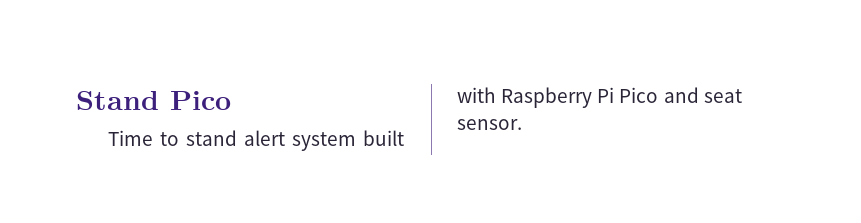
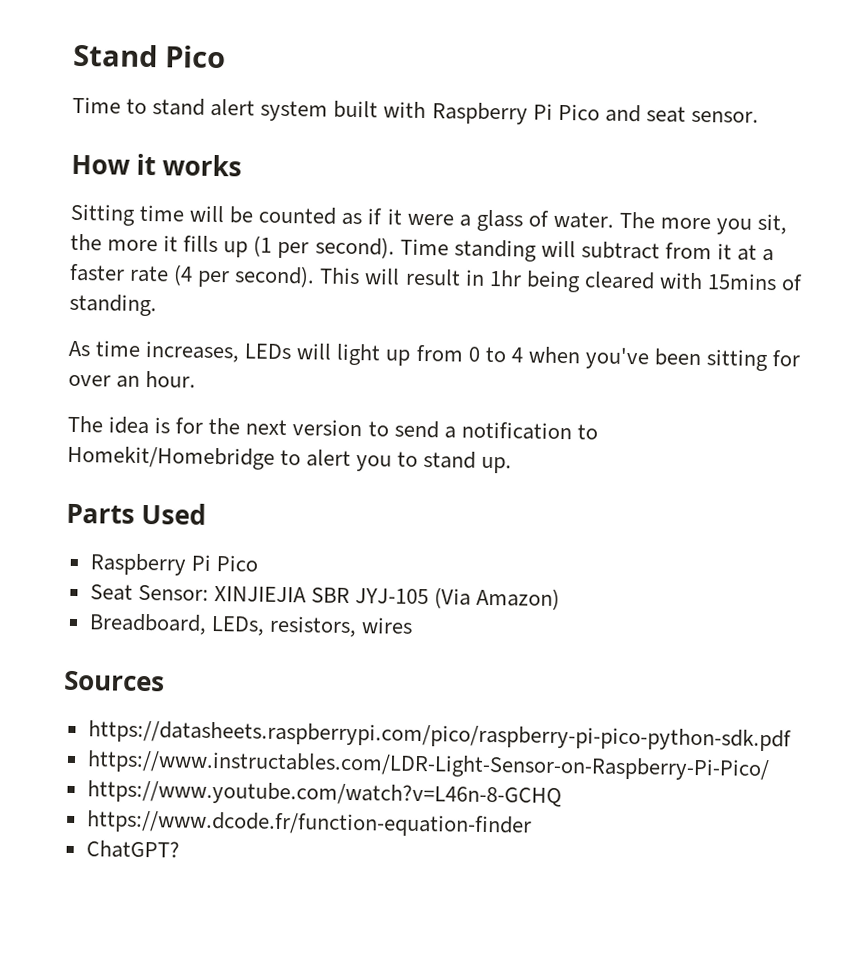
(522, 124) none -> [71,153,243,177] [70,203,788,235] [70,233,775,262] [69,263,804,293] [69,293,157,317] [68,340,802,372] [68,371,197,388] [67,415,598,441] [67,445,513,474] [66,502,207,525] [89,553,258,576] [89,584,561,611] [88,613,413,638] [64,670,165,692] [87,720,792,752] [86,750,770,782] [86,780,562,809] [85,810,532,838] [85,840,180,859] // How it works // Sitting time will be counted as if it were a glass of water. The more you sit, the more it fills up (1 per second). Time standing will subtract from it at a faster rate (4 per second). This will result in 1hr being cleared with 15mins of standing. // As time increases, LEDs will light up from 0 to 4 when you've been sitting for over an hour. // The idea is for the next version to send a notification to Homekit/Homebridge to alert you to stand up. // Parts Used // Raspberry Pi Pico // Seat Sensor: XINJIEJIA SBR JYJ-105 (Via Amazon) // Breadboard, LEDs, resistors, wires // Sources // https://datasheets.raspberrypi.com/pico/raspberry-pi-pico-python-sdk.pdf // https://www.instructables.com/LDR-Light-Sensor-on-Raspberry-Pi-Pico/ // https://www.youtube.com/watch?v=L46n-8-GCHQ // https://www.dcode.fr/function-equation-finder // ChatGPT?

